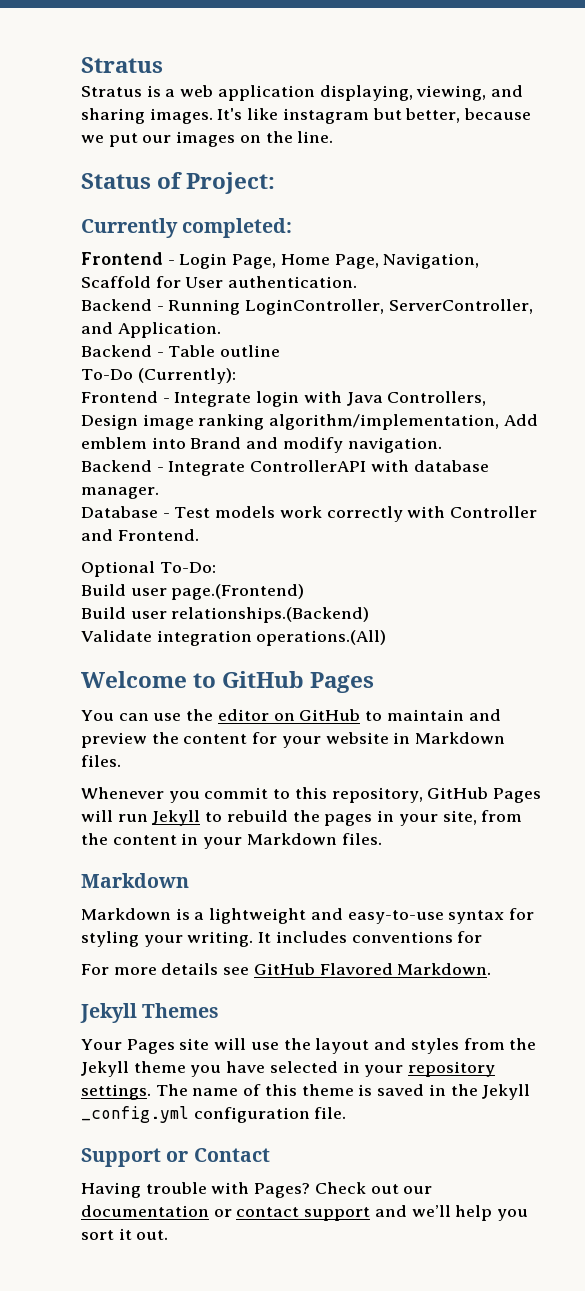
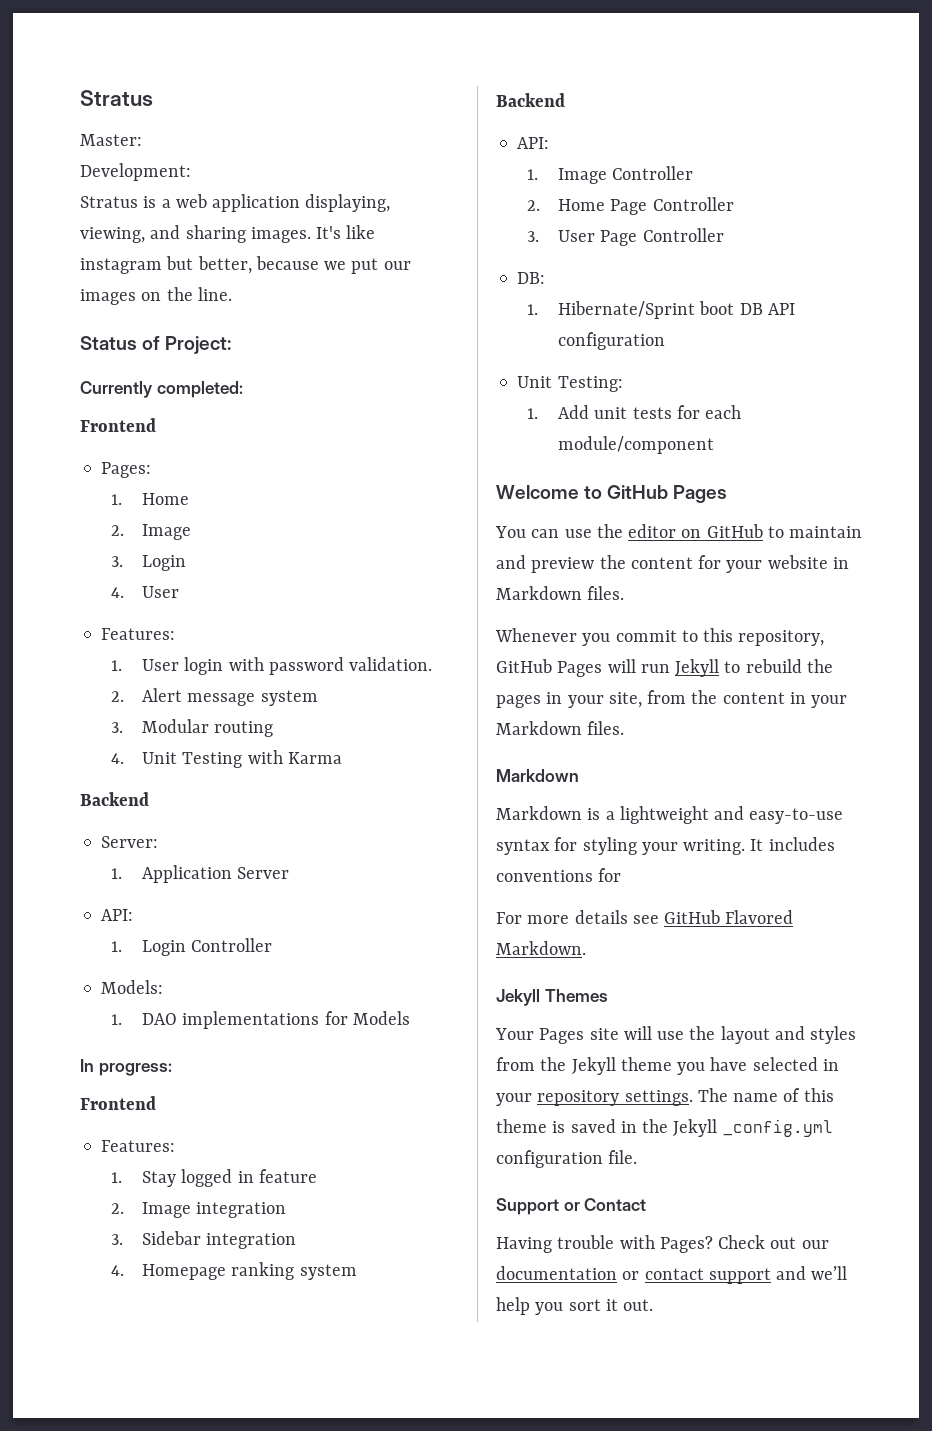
[81,57,163,73] Stratus -> [80,90,153,106] [80,134,142,146] [80,163,191,181] Stratus // Master: // Development:
[167,253,480,269] [81,276,358,288] [81,299,533,315] [81,322,221,338] [81,345,281,357] [81,368,236,384] [81,391,487,407] [81,414,538,430] [81,437,442,453] [81,460,489,476] [81,487,159,499] [81,506,538,522] [81,529,199,541] [81,561,216,577] [81,584,305,600] [81,607,370,623] [81,630,387,646] - Login Page, Home Page, Navigation, Scaffold for User authentication. // Backend - Running LoginController, ServerController, and Application. // Backend - Table outline // To-Do (Currently): // Frontend - Integrate login with Java Controllers, Design image ranking algorithm/implementation, Add emblem into Brand and modify navigation. // Backend - Integrate ControllerAPI with database manager. // Database - Test models work correctly with Controller and Frontend. // Optional To-Do: // Build user page.(Frontend) // Build user relationships.(Backend) // Validate integration operations.(All) -> [101,462,152,478] [111,493,190,505] [111,524,192,540] [111,555,187,571] [111,586,180,598] [101,628,176,640] [111,657,433,675] [111,688,318,706] [111,719,274,737] [111,750,342,768] [80,792,149,806] [101,836,159,848] [111,865,290,883] [101,909,134,921] [111,938,273,956] [101,980,164,994] [111,1011,410,1029] [80,1059,172,1076] [80,1096,156,1110] [101,1140,176,1152] [111,1169,317,1187] [111,1202,287,1218] [111,1231,297,1249] [111,1262,357,1280] [496,93,565,107] [517,137,550,149] [527,166,694,184] [527,197,734,215] [527,228,724,246] [517,272,546,284] [527,301,795,319] [558,332,666,350] [517,376,623,392] [527,405,742,419] [558,436,715,454] // Pages: // 1. Home // 2. Image // 3. Login // 4. User // Features: // 1. User login with password validation. // 2. Alert message system // 3. Modular routing // 4. Unit Testing with Karma // Backend // Server: // 1. Application Server // API: // 1. Login Controller // Models: // 1. DAO implementations for Models // In progress: // Frontend // Features: // 1. Stay logged in feature // 2. Image integration // 3. Sidebar integration // 4. Homepage ranking system // Backend // API: // 1. Image Controller // 2. Home Page Controller // 3. User Page Controller // DB: // 1. Hibernate/Sprint boot DB API configuration // Unit Testing: // 1. Add unit tests for each module/component

